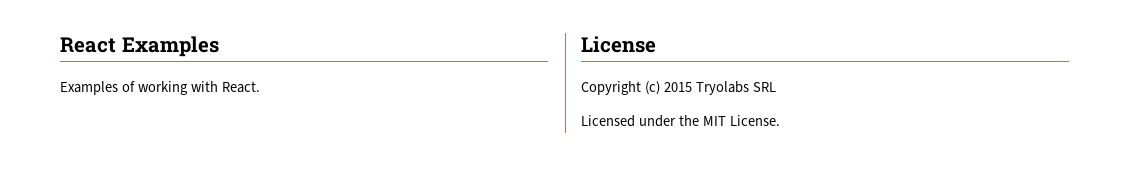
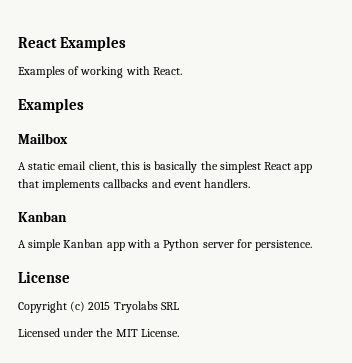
(260, 87) none -> [18,98,84,113] [18,133,68,144] [18,161,313,173] [18,179,251,191] [18,211,67,222] [18,239,313,251] // Examples // Mailbox // A static email client, this is basically the simplest React app that implements callbacks and event handlers. // Kanban // A simple Kanban app with a Python server for persistence.

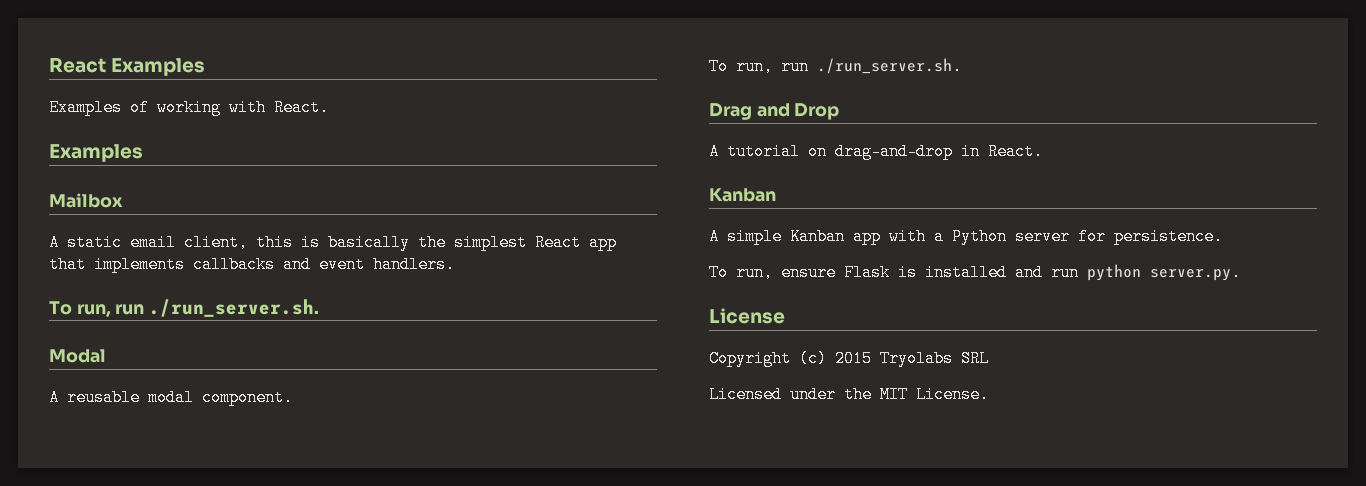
(251, 183) none -> [49,299,320,317] [49,349,106,363] [49,389,293,406] [709,58,962,75] [709,103,840,120] [709,143,1043,160] // To run, run ./run_server.sh. // Modal // A reusable modal component. // To run, run ./run_server.sh. // Drag and Drop // A tutorial on drag-and-drop in React.
(313, 245) none -> [709,264,1241,281] // To run, ensure Flask is installed and run python server.py.

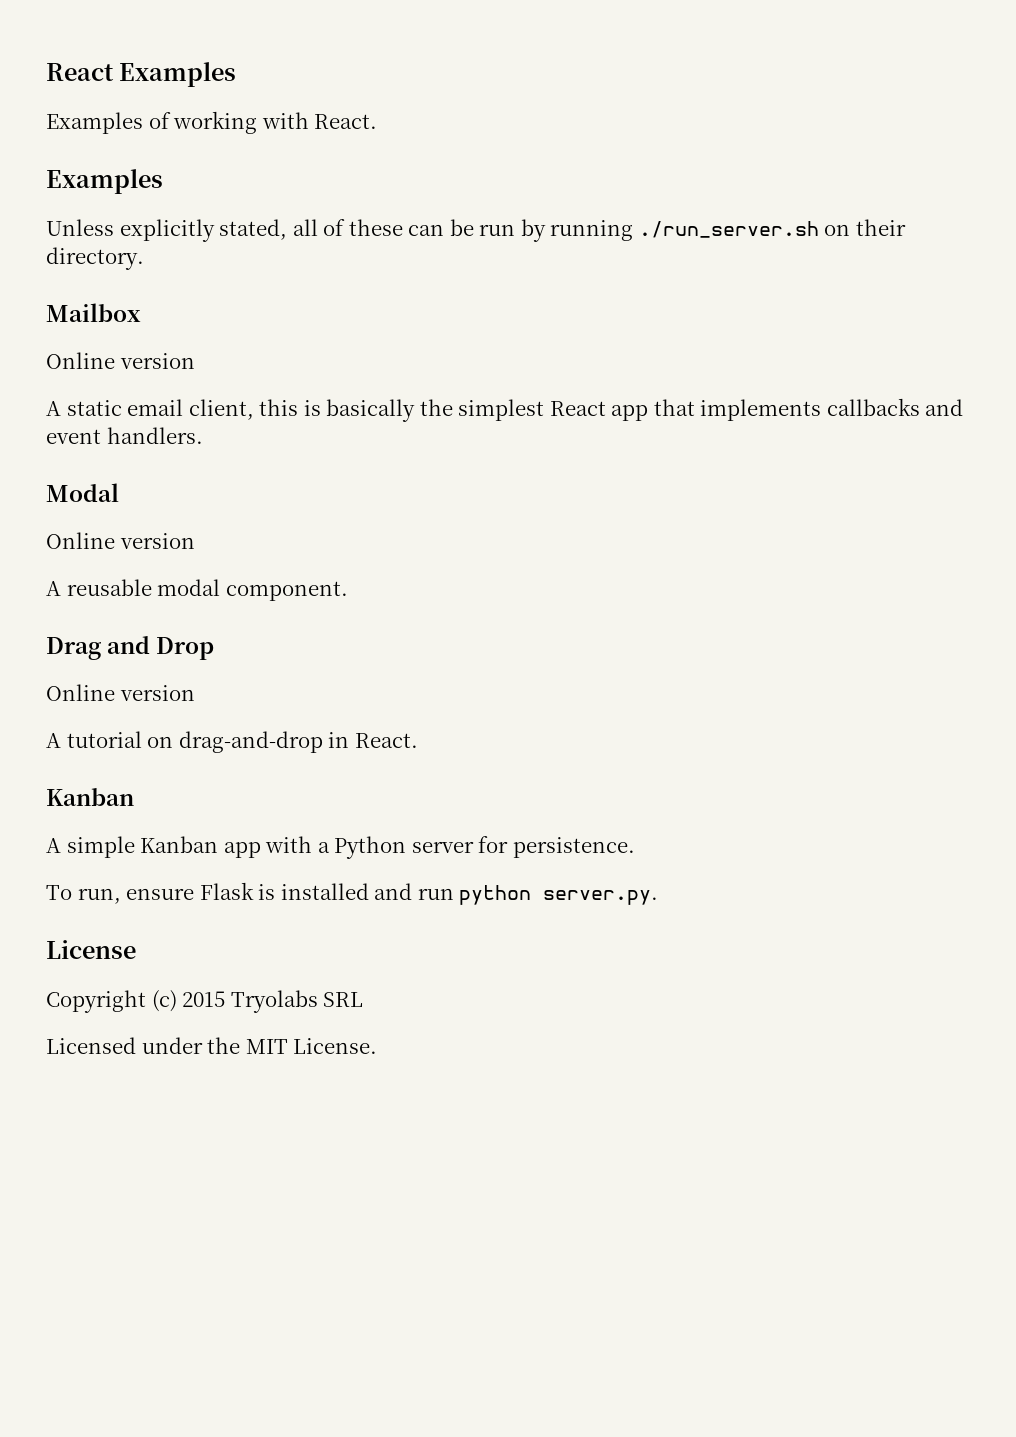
(143, 153) none -> [46,219,906,242] [46,247,144,270] // Unless explicitly stated, all of these can be run by running ./run_server.sh on their directory.
(123, 200) none -> [46,352,195,369] // Online version
[49,299,320,317] [49,349,106,363] To run, run ./run_server.sh. // Modal -> [46,483,119,502] [46,532,195,549] Modal // Online version
[709,58,962,75] // To run, run ./run_server.sh. -> (348, 591) none
(840, 111) none -> [46,684,195,701] // Online version

